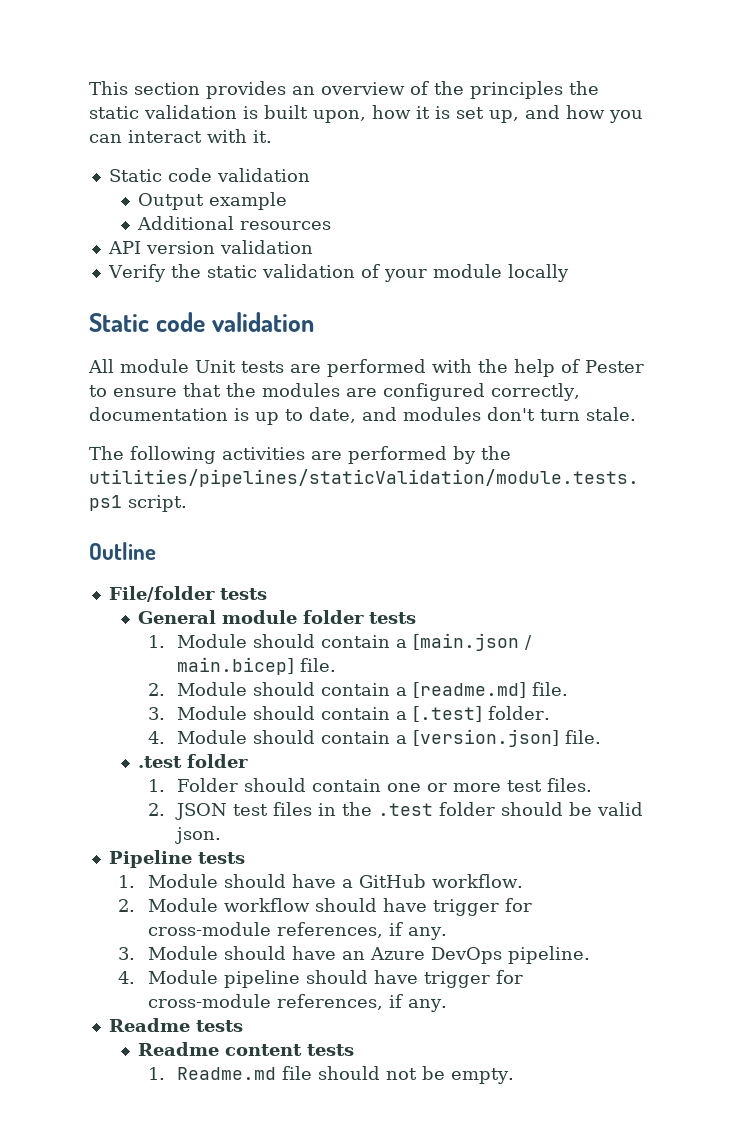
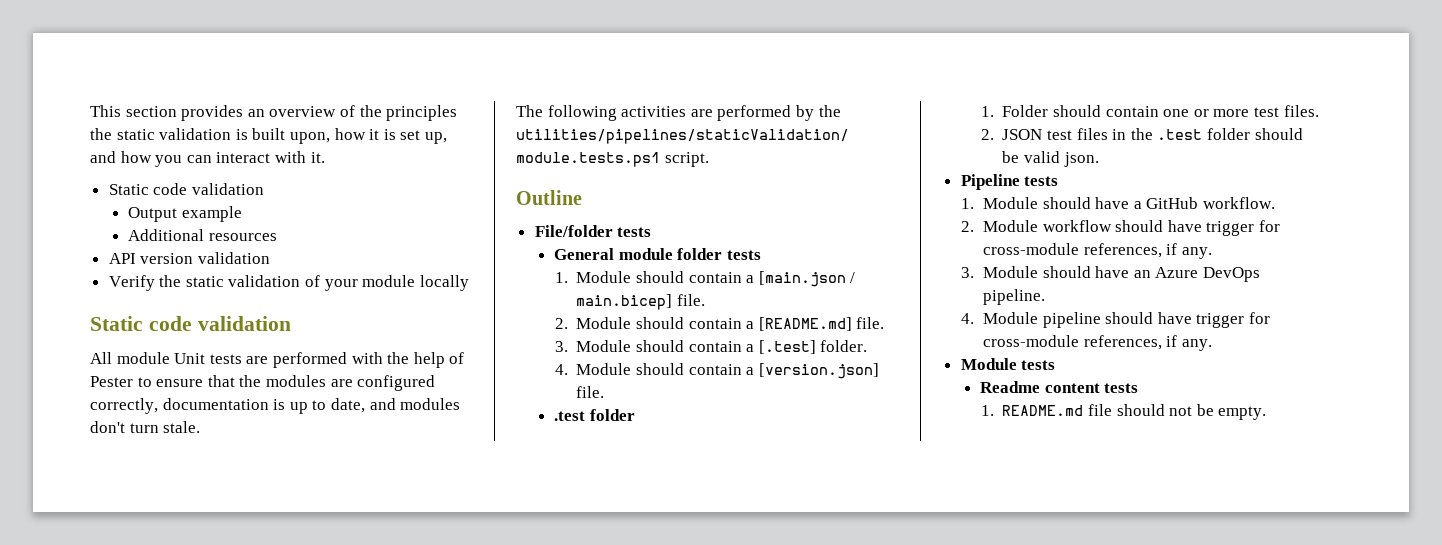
[413,682,527,698] [readme.md] -> [758,317,852,331] [README.md]
[108,1018,190,1032] Readme -> [960,358,1017,370] Module
[177,1067,277,1080] Readme.md -> [1002,405,1084,416] README.md

